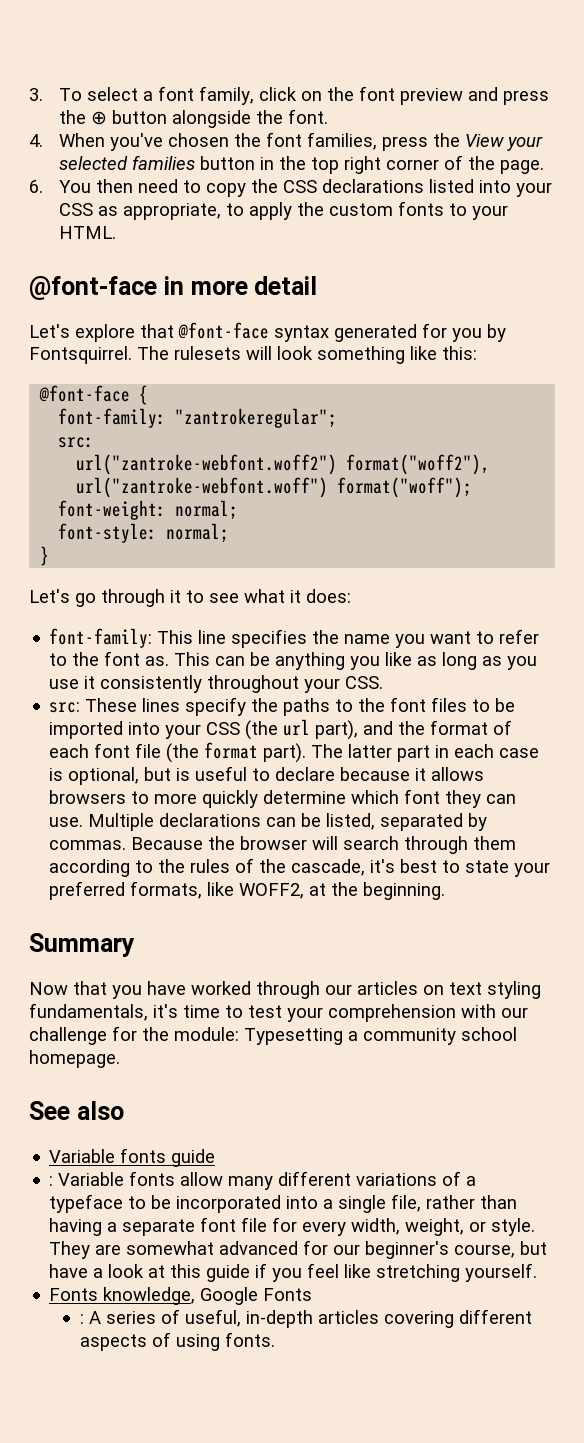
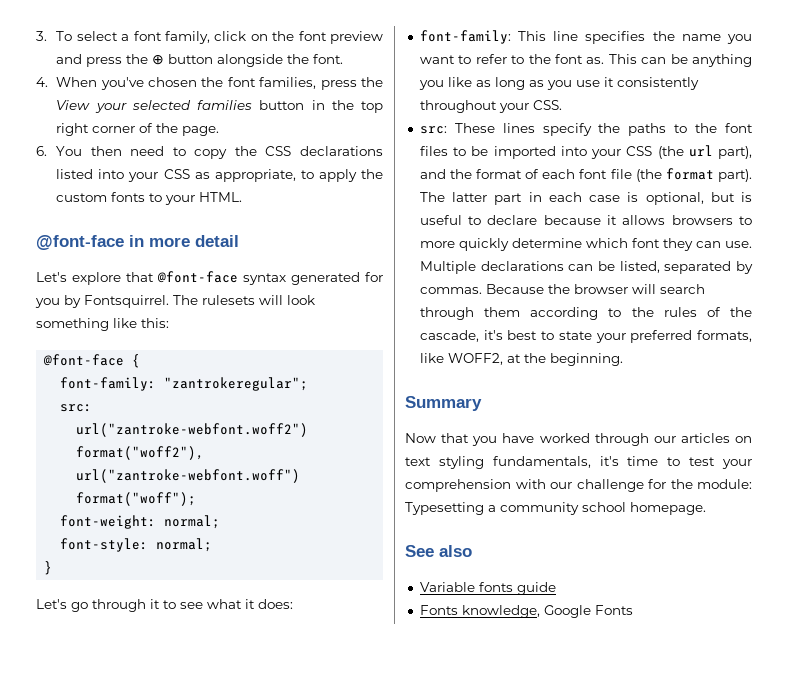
[49,1171,477,1190] [49,1194,518,1213] [49,1217,536,1236] [49,1240,548,1259] [49,1263,538,1282] [49,1287,313,1305] [79,1309,532,1328] [79,1332,275,1351] : Variable fonts allow many different variations of a typeface to be incorporated into a single file, rather than having a separate font file for every width, weight, or style. They are somewhat advanced for our beginner's course, but have a look at this guide if you feel like stretching yourself. // Fonts knowledge, Google Fonts // : A series of useful, in-depth articles covering different aspects of using fonts. -> [419,605,633,618] Fonts knowledge, Google Fonts

